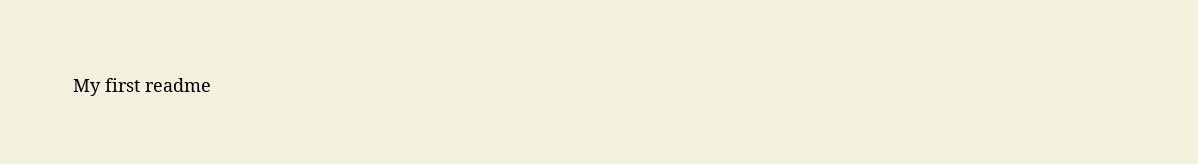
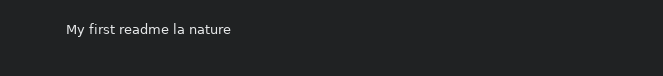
(211, 85) none -> [173,23,231,34] la nature

